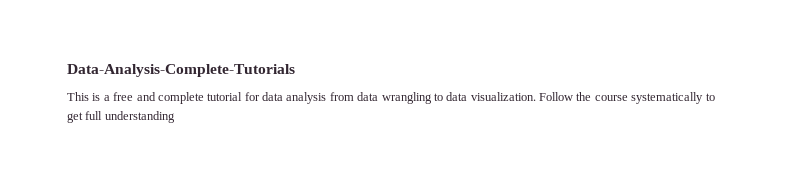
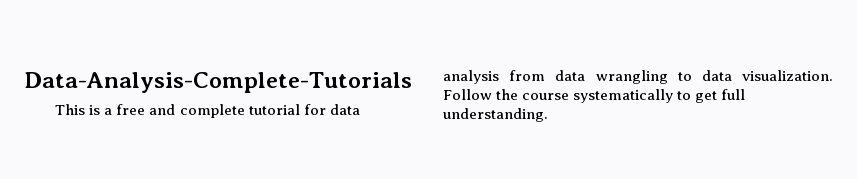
[104,111,175,123] understanding -> [443,108,548,122] understanding.

